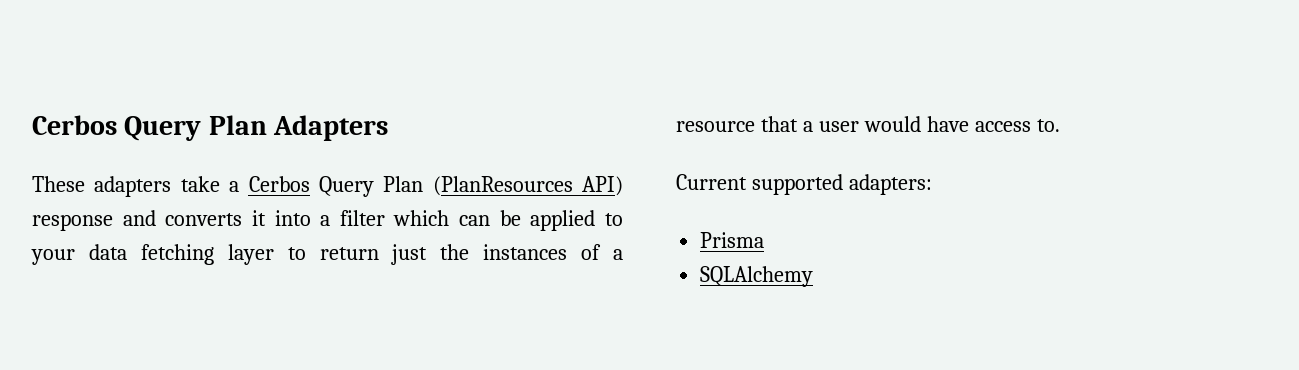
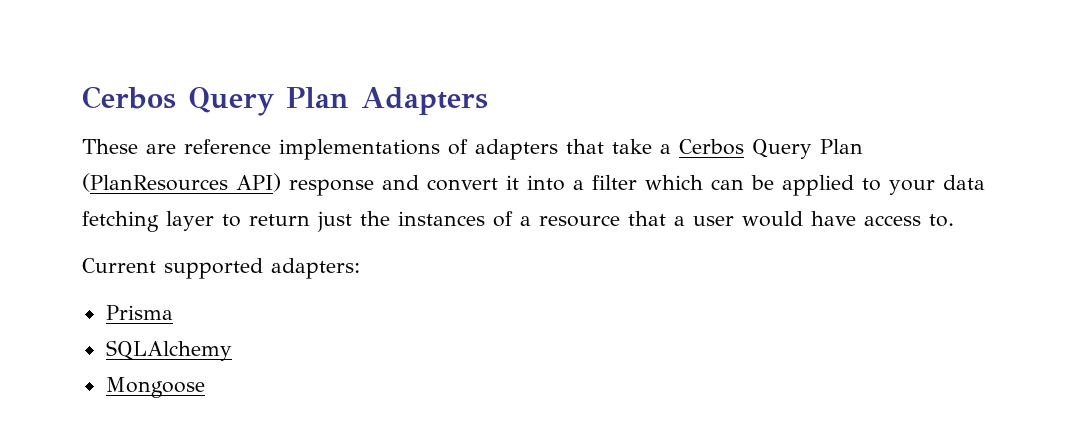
[94,176,172,197] adapters -> [146,139,604,160] are reference implementations of adapters that
[165,213,243,226] converts -> [427,178,498,191] convert
(814, 276) none -> [105,377,205,398] // Mongoose

